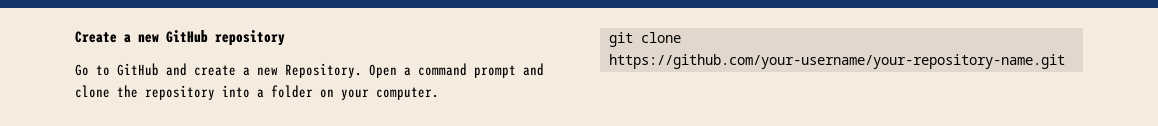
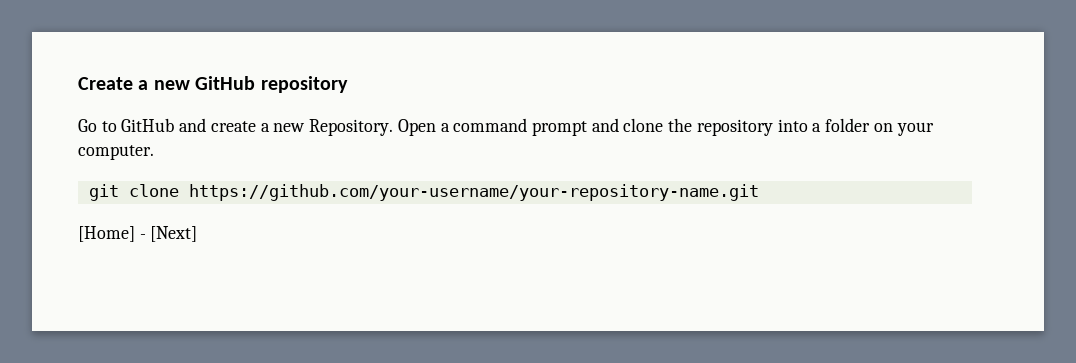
(1065, 61) none -> [78,226,198,242] // [Home] - [Next]

